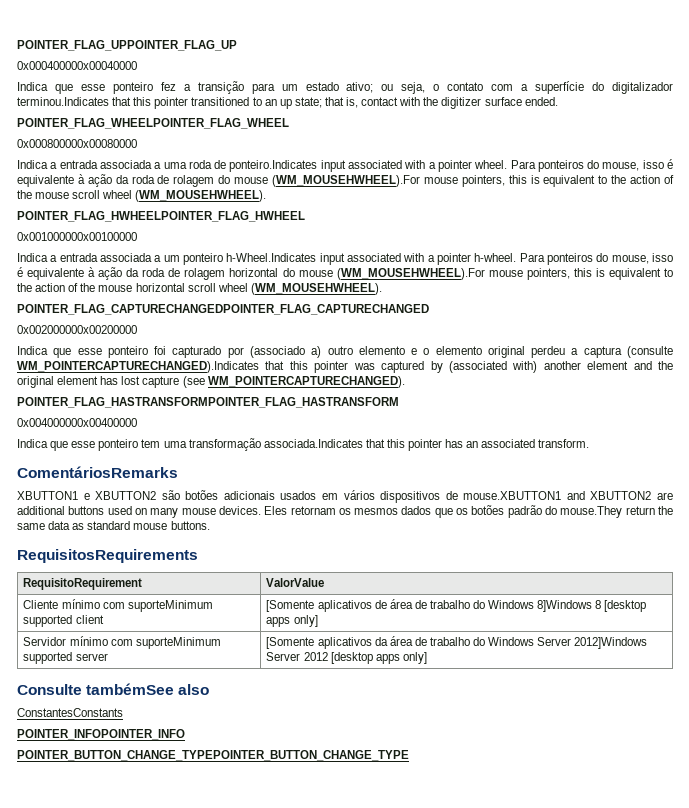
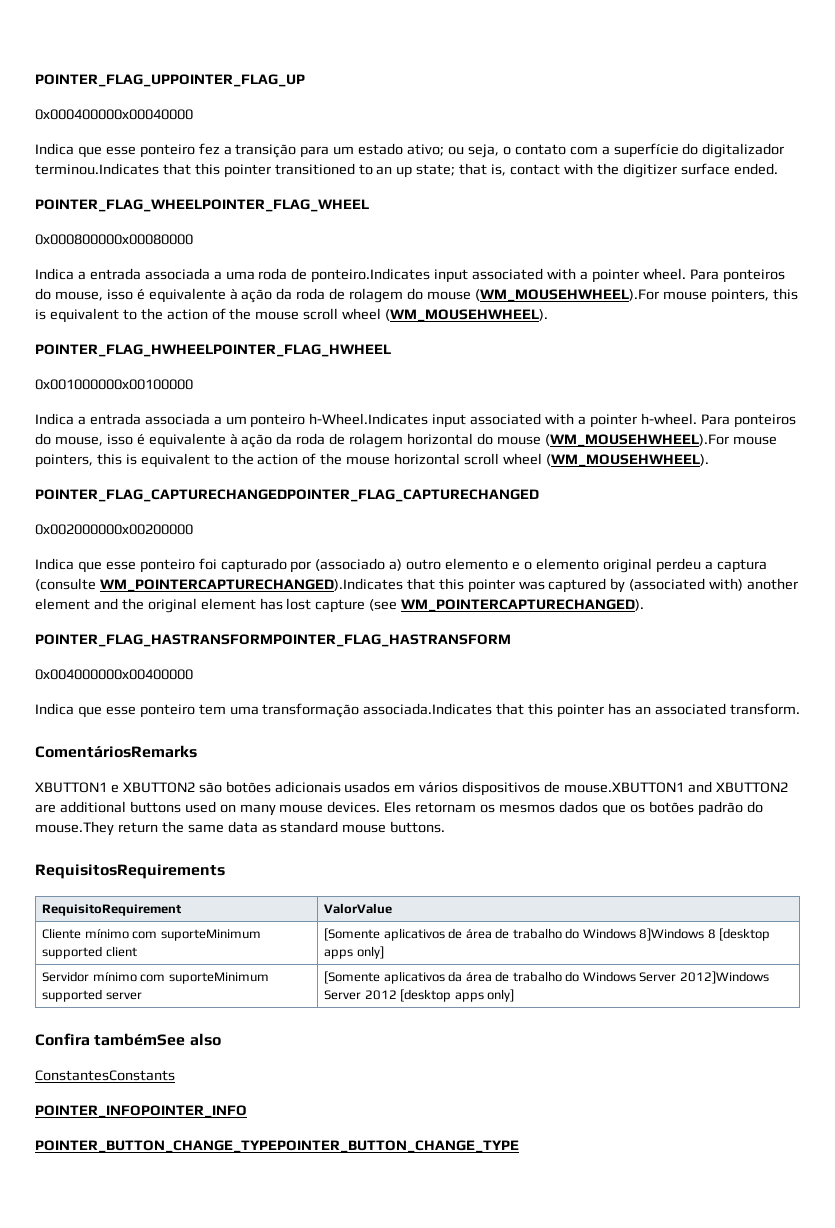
[17,684,82,695] Consulte -> [35,1033,90,1046] Confira

